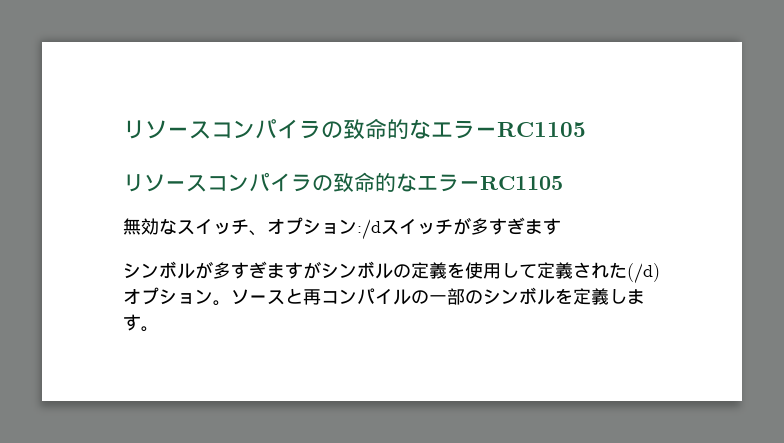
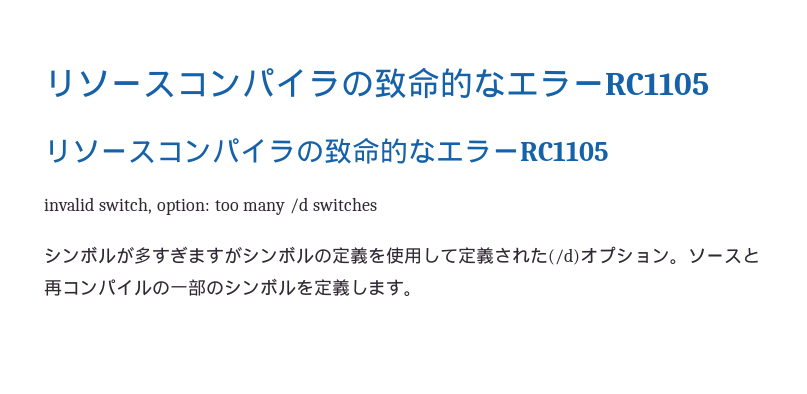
[123,217,561,240] 無効なスイッチ、オプション:/dスイッチが多すぎます -> [44,197,378,215] invalid switch, option: too many /d switches

